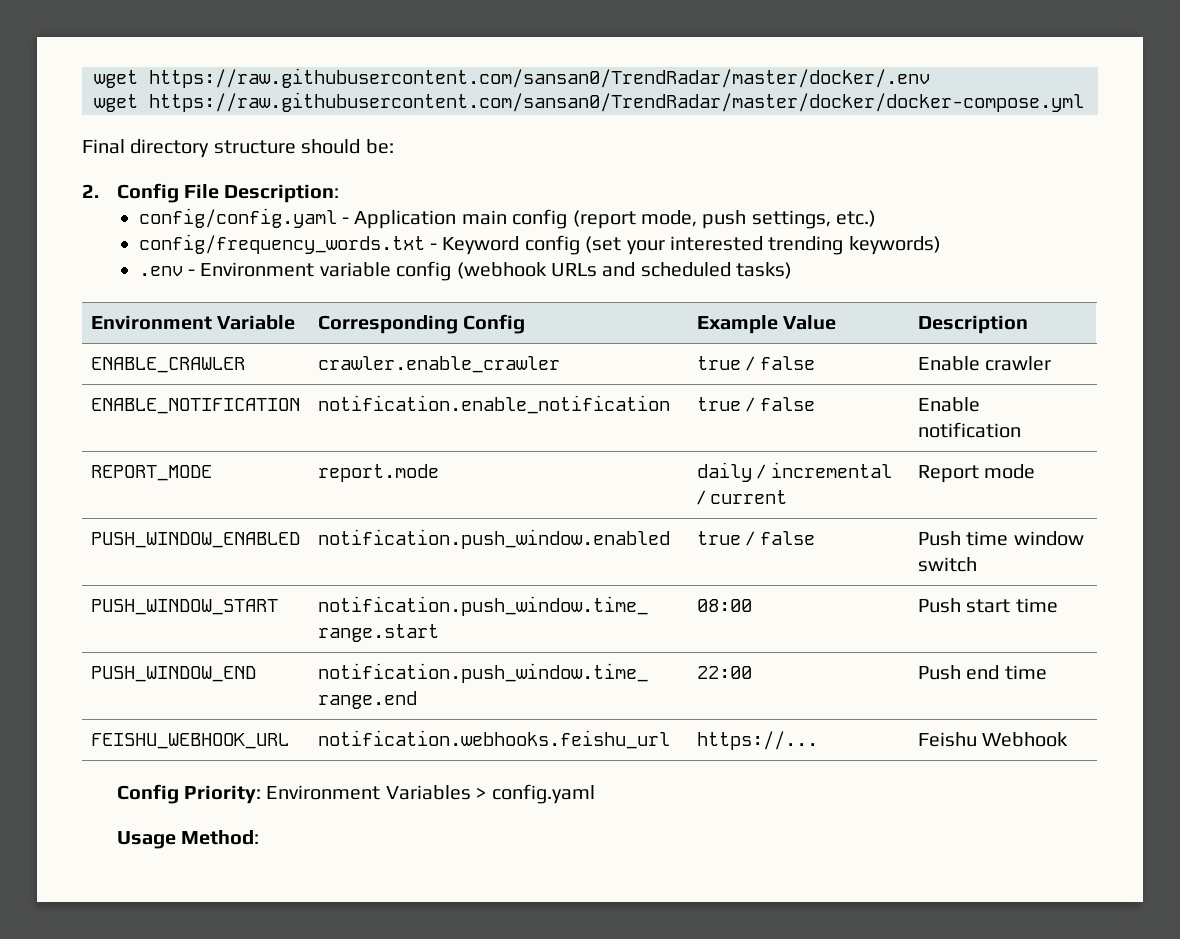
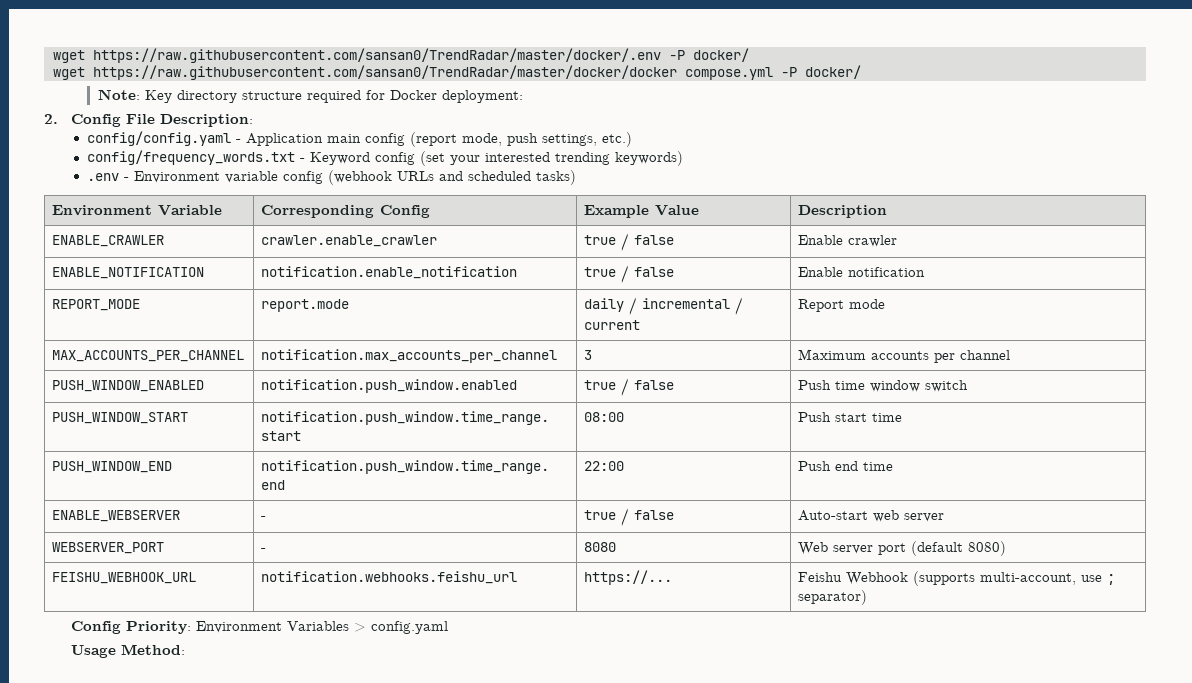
[94,92,1084,112] [82,139,394,158] // wget https://raw.githubusercontent.com/sansan0/TrendRadar/master/docker/docker-compose.yml // Final directory structure should be: -> [669,48,749,62] [53,65,861,80] [97,89,523,103] -P docker/ // wget https://raw.githubusercontent.com/sansan0/TrendRadar/master/docker/docker compose.yml -P docker/ // Note: Key directory structure required for Docker deployment:
(1036, 471) none -> [52,350,245,362] [261,349,558,363] [584,350,593,360] [798,349,1011,363] // MAX_ACCOUNTS_PER_CHANNEL | notification.max_accounts_per_channel | 3 | Maximum accounts per channel
(1047, 672) none -> [52,510,181,522] [261,516,267,520] [584,508,675,526] [798,510,945,522] [52,542,165,554] [261,548,267,552] [584,542,617,552] [798,541,1007,556] // ENABLE_WEBSERVER | - | true / false | Auto-start web server // WEBSERVER_PORT | - | 8080 | Web server port (default 8080)
(1069, 739) none -> [913,571,1116,586] [798,590,868,605] (supports multi-account, use ; separator)

